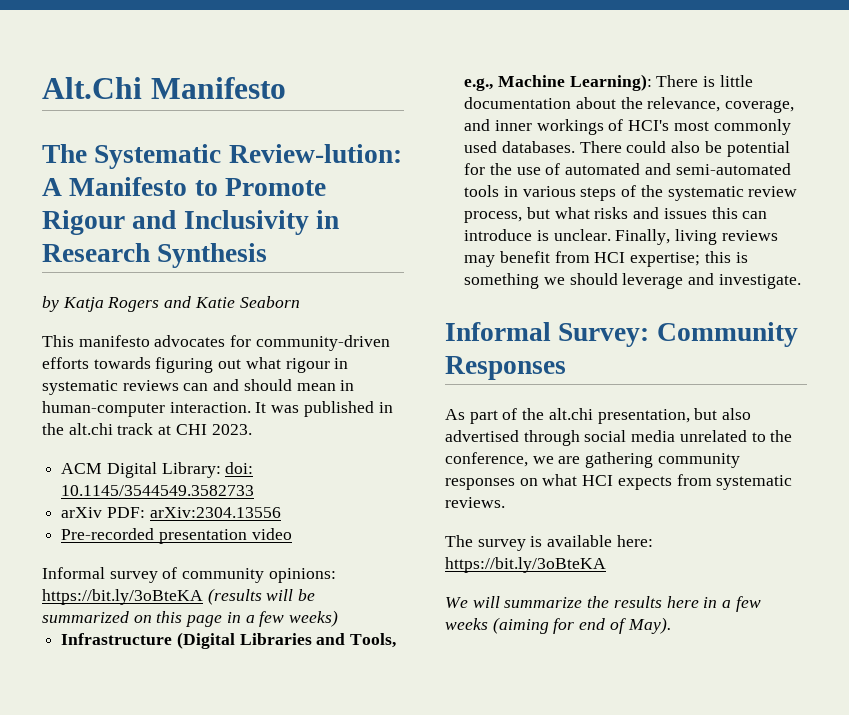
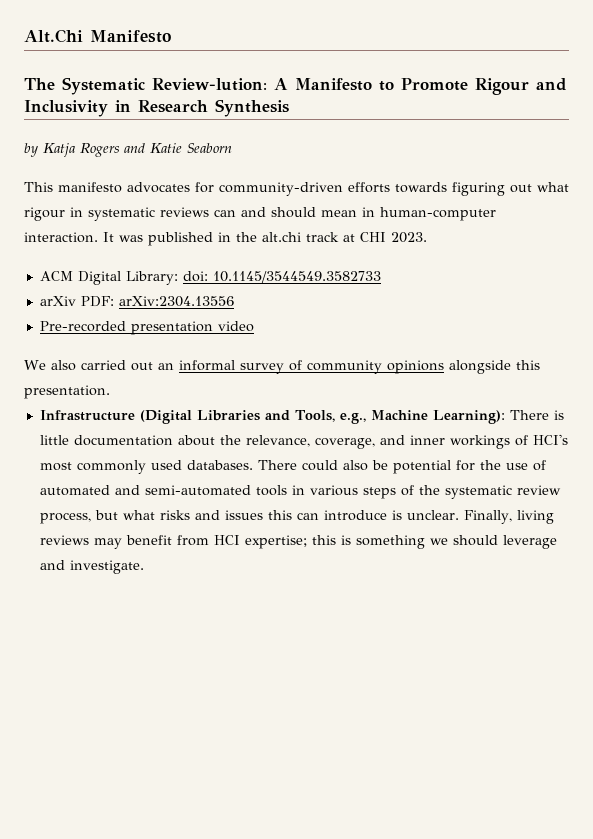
[42,567,336,583] [42,588,316,605] [42,610,339,627] Informal survey of community opinions: https://bit.ly/3oBteKA (results will be summarized on this page in a few weeks) -> [24,360,540,374] [24,385,110,399] We also carried out an informal survey of community opinions alongside this presentation.
[445,322,798,347] [445,356,566,380] [445,408,752,424] [445,430,793,446] [445,452,740,468] [445,474,793,490] [445,497,505,508] [445,535,653,551] [445,557,606,573] [445,596,761,612] [445,617,671,634] // Informal Survey: Community Responses // As part of the alt.chi presentation, but also advertised through social media unrelated to the conference, we are gathering community responses on what HCI expects from systematic reviews. // The survey is available here: https://bit.ly/3oBteKA // We will summarize the results here in a few weeks (aiming for end of May). -> (144, 567) none

